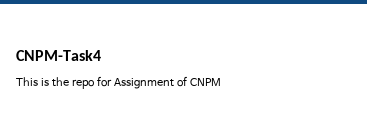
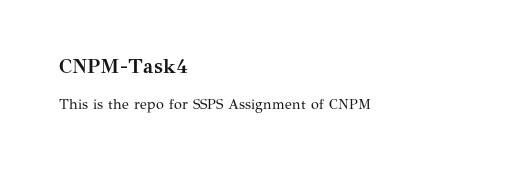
(112, 81) none -> [193,98,224,109] SSPS

